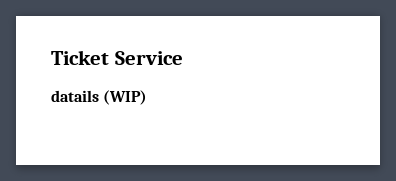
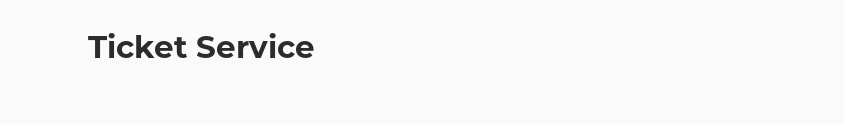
[51,90,148,105] // datails (WIP) -> (315, 45) none

